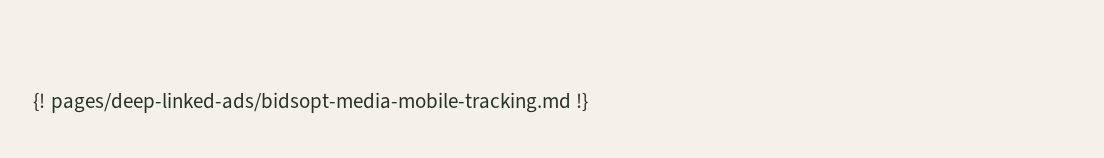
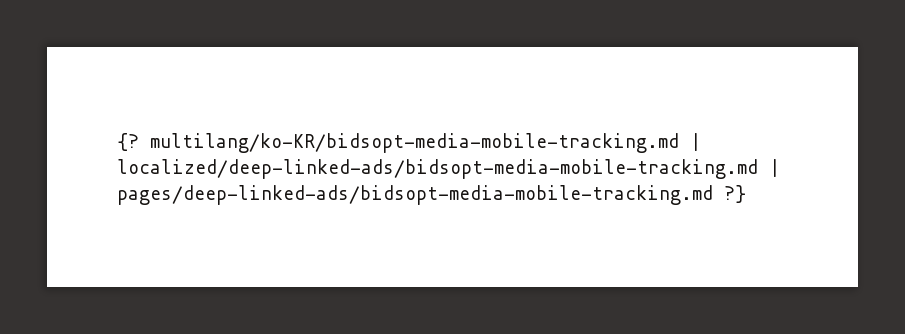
[33,92,589,113] {! pages/deep-linked-ads/bidsopt-media-mobile-tracking.md !} -> [117,133,701,153] [117,159,780,179] [117,185,746,205] {? multilang/ko-KR/bidsopt-media-mobile-tracking.md | localized/deep-linked-ads/bidsopt-media-mobile-tracking.md | pages/deep-linked-ads/bidsopt-media-mobile-tracking.md ?}

